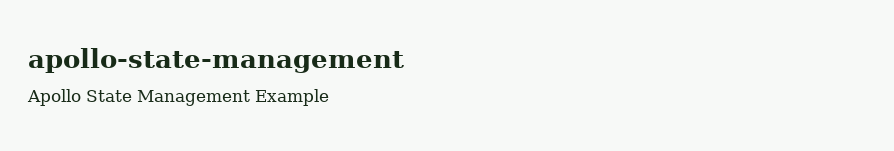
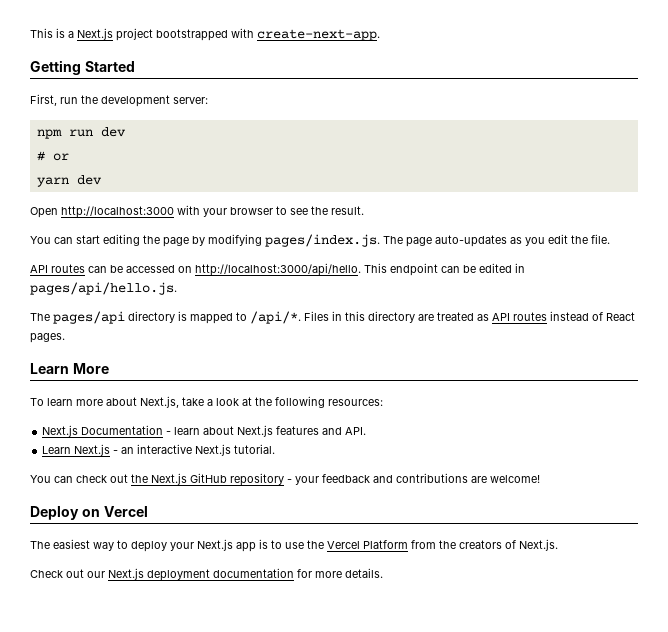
[28,48,404,73] [27,89,329,106] apollo-state-management // Apollo State Management Example -> [30,28,380,41] [30,60,135,75] [30,94,208,107] [36,127,126,139] [36,151,69,161] [36,175,102,187] [30,205,364,218] [30,234,610,247] [30,263,525,276] [30,282,177,295] [30,311,635,324] [30,333,65,343] [30,363,109,374] [30,396,383,408] [42,425,367,437] [42,444,276,456] [30,473,540,486] [30,506,148,520] [30,539,558,552] [30,568,383,581] This is a Next.js project bootstrapped with create-next-app. // Getting Started // First, run the development server: // npm run dev // # or // yarn dev // Open http://localhost:3000 with your browser to see the result. // You can start editing the page by modifying pages/index.js. The page auto-updates as you edit the file. // API routes can be accessed on http://localhost:3000/api/hello. This endpoint can be edited in pages/api/hello.js. // The pages/api directory is mapped to /api/*. Files in this directory are treated as API routes instead of React pages. // Learn More // To learn more about Next.js, take a look at the following resources: // Next.js Documentation - learn about Next.js features and API. // Learn Next.js - an interactive Next.js tutorial. // You can check out the Next.js GitHub repository - your feedback and contributions are welcome! // Deploy on Vercel // The easiest way to deploy your Next.js app is to use the Vercel Platform from the creators of Next.js. // Check out our Next.js deployment documentation for more details.

